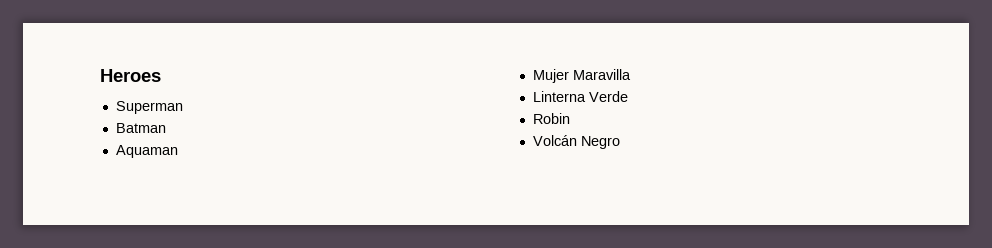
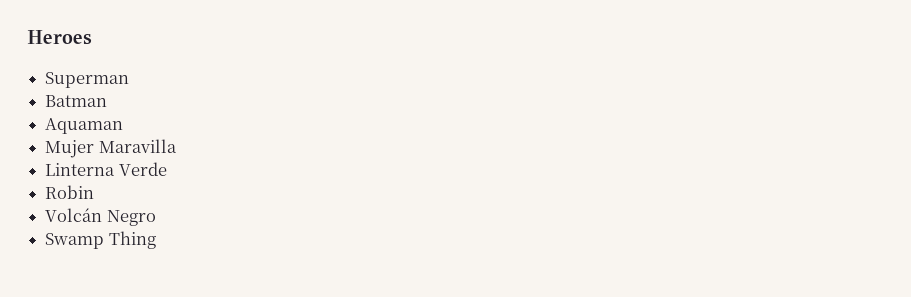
(620, 142) none -> [45,231,156,249] // Swamp Thing

